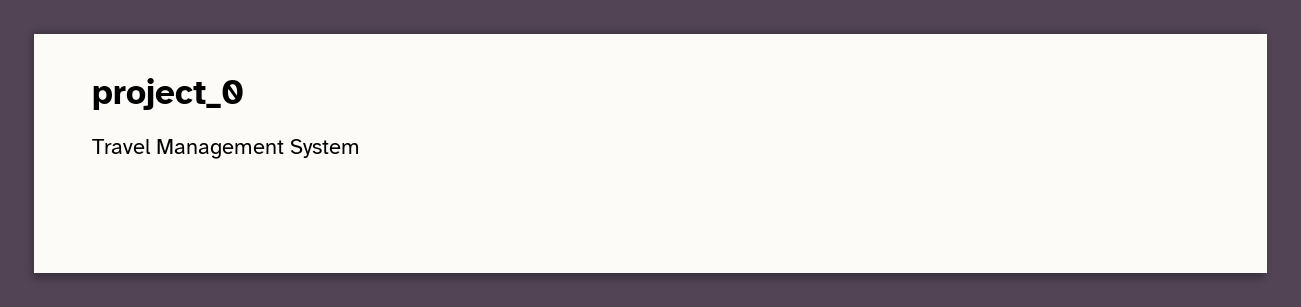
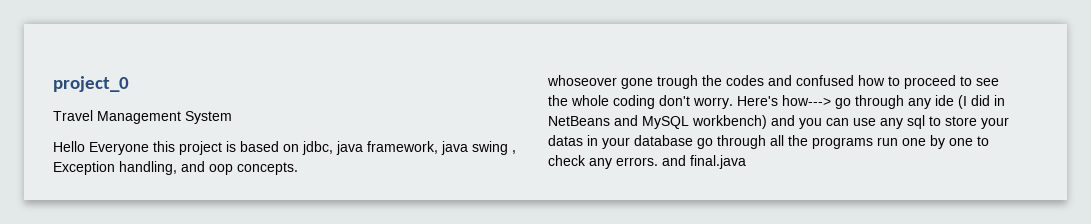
(360, 148) none -> [53,141,516,155] [53,161,298,175] [547,75,999,89] [548,95,1005,109] [548,115,1009,129] [548,135,989,149] [548,155,746,169] // Hello Everyone this project is based on jdbc, java framework, java swing , Exception handling, and oop concepts. // whoseover gone trough the codes and confused how to proceed to see the whole coding don't worry. Here's how---> go through any ide (I did in NetBeans and MySQL workbench) and you can use any sql to store your datas in your database go through all the programs run one by one to check any errors. and final.java

